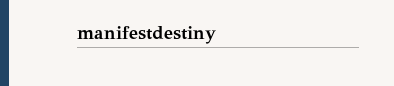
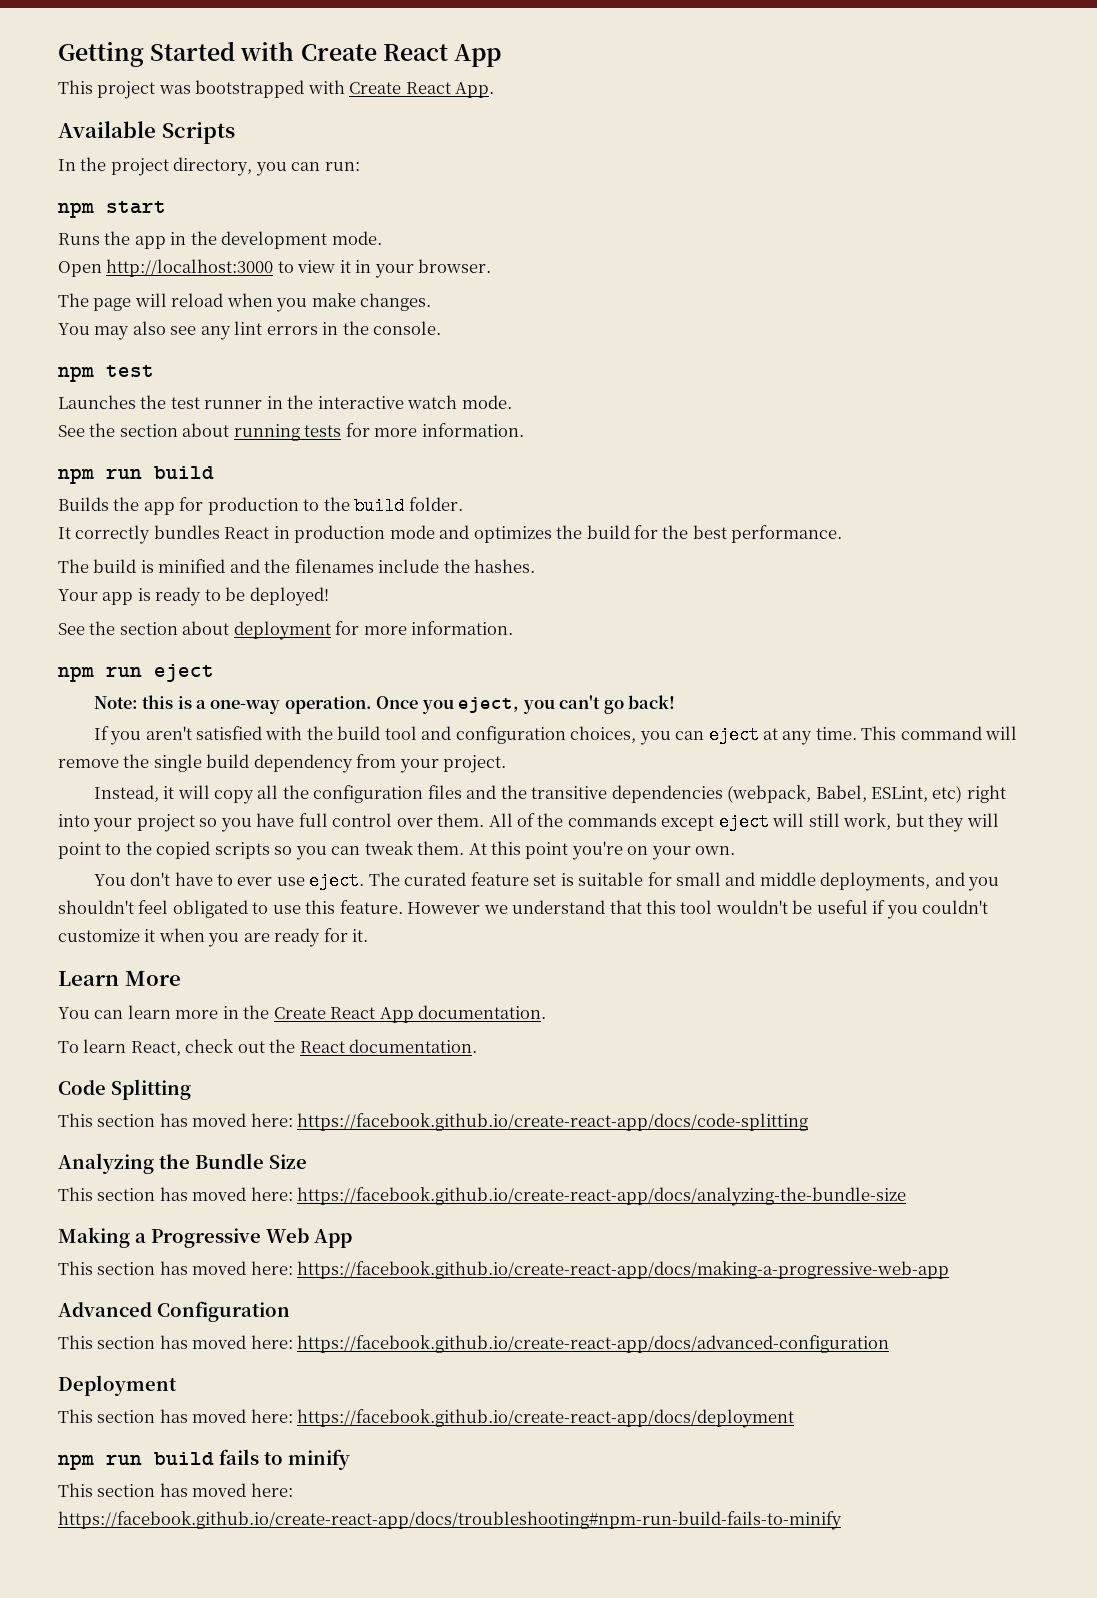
[77,26,216,44] manifestdestiny -> [58,41,502,67] [58,80,495,99] [58,121,235,144] [58,157,360,176] [58,201,166,218] [58,231,382,249] [58,259,492,278] [58,293,432,312] [58,321,442,340] [58,365,154,382] [58,395,512,409] [58,423,524,441] [58,466,214,484] [58,497,463,515] [58,525,843,544] [58,559,536,573] [58,587,329,606] [58,621,514,640] [58,664,214,682] [93,695,676,714] [93,726,1018,745] [58,754,507,773] [93,785,1006,804] [58,813,999,832] [58,841,736,860] [93,872,1000,891] [58,900,989,919] [58,928,369,947] [58,971,181,986] [58,1005,547,1023] [58,1039,478,1056] [58,1079,191,1100] [58,1113,809,1131] [58,1153,307,1174] [58,1187,907,1206] [58,1227,352,1248] [58,1261,950,1279] [58,1301,290,1322] [58,1335,890,1353] [58,1375,177,1396] [58,1409,795,1428] [58,1449,350,1470] [58,1483,293,1497] [58,1511,842,1530] Getting Started with Create React App // This project was bootstrapped with Create React App. // Available Scripts // In the project directory, you can run: // npm start // Runs the app in the development mode. // Open http://localhost:3000 to view it in your browser. // The page will reload when you make changes. // You may also see any lint errors in the console. // npm test // Launches the test runner in the interactive watch mode. // See the section about running tests for more information. // npm run build // Builds the app for production to the build folder. // It correctly bundles React in production mode and optimizes the build for the best performance. // The build is minified and the filenames include the hashes. // Your app is ready to be deployed! // See the section about deployment for more information. // npm run eject // Note: this is a one-way operation. Once you eject, you can't go back! // If you aren't satisfied with the build tool and configuration choices, you can eject at any time. This command will remove the single build dependency from your project. // Instead, it will copy all the configuration files and the transitive dependencies (webpack, Babel, ESLint, etc) right into your project so you have full control over them. All of the commands except eject will still work, but they will point to the copied scripts so you can tweak them. At this point you're on your own. // You don't have to ever use eject. The curated feature set is suitable for small and middle deployments, and you shouldn't feel obligated to use this feature. However we understand that this tool wouldn't be useful if you couldn't customize it when you are ready for it. // Learn More // You can learn more in the Create React App documentation. // To learn React, check out the React documentation. // Code Splitting // This section has moved here: https://facebook.github.io/create-react-app/docs/code-splitting // Analyzing the Bundle Size // This section has moved here: https://facebook.github.io/create-react-app/docs/analyzing-the-bundle-size // Making a Progressive Web App // This section has moved here: https://facebook.github.io/create-react-app/docs/making-a-progressive-web-app // Advanced Configuration // This section has moved here: https://facebook.github.io/create-react-app/docs/advanced-configuration // Deployment // This section has moved here: https://facebook.github.io/create-react-app/docs/deployment // npm run build fails to minify // This section has moved here: https://facebook.github.io/create-react-app/docs/troubleshooting#npm-run-build-fails-to-minify

